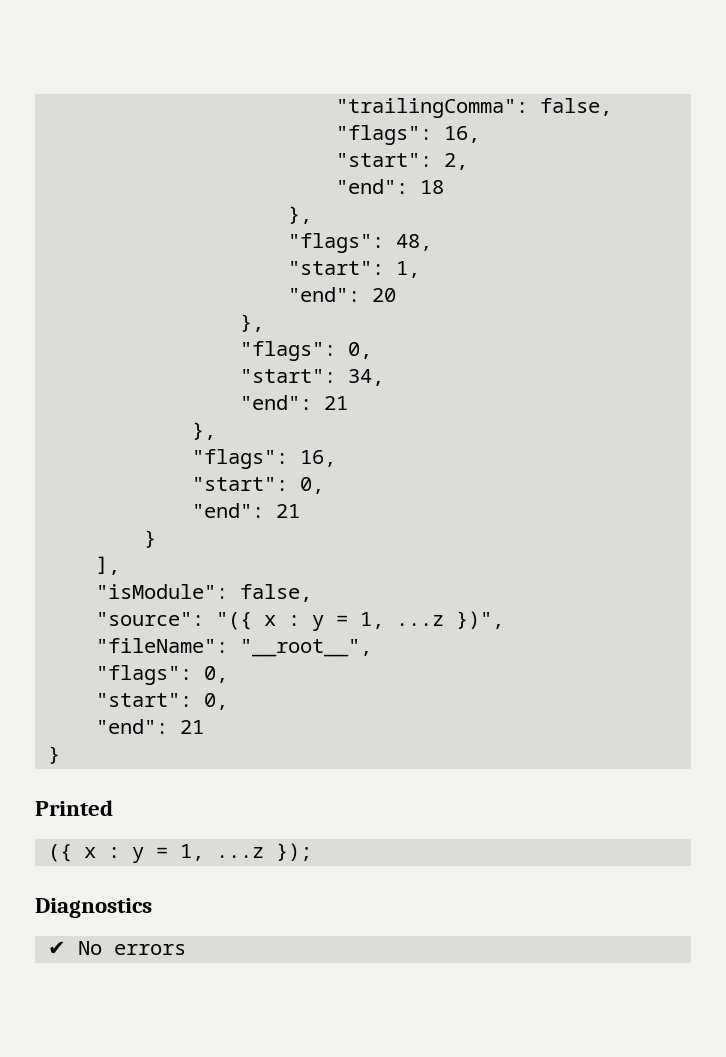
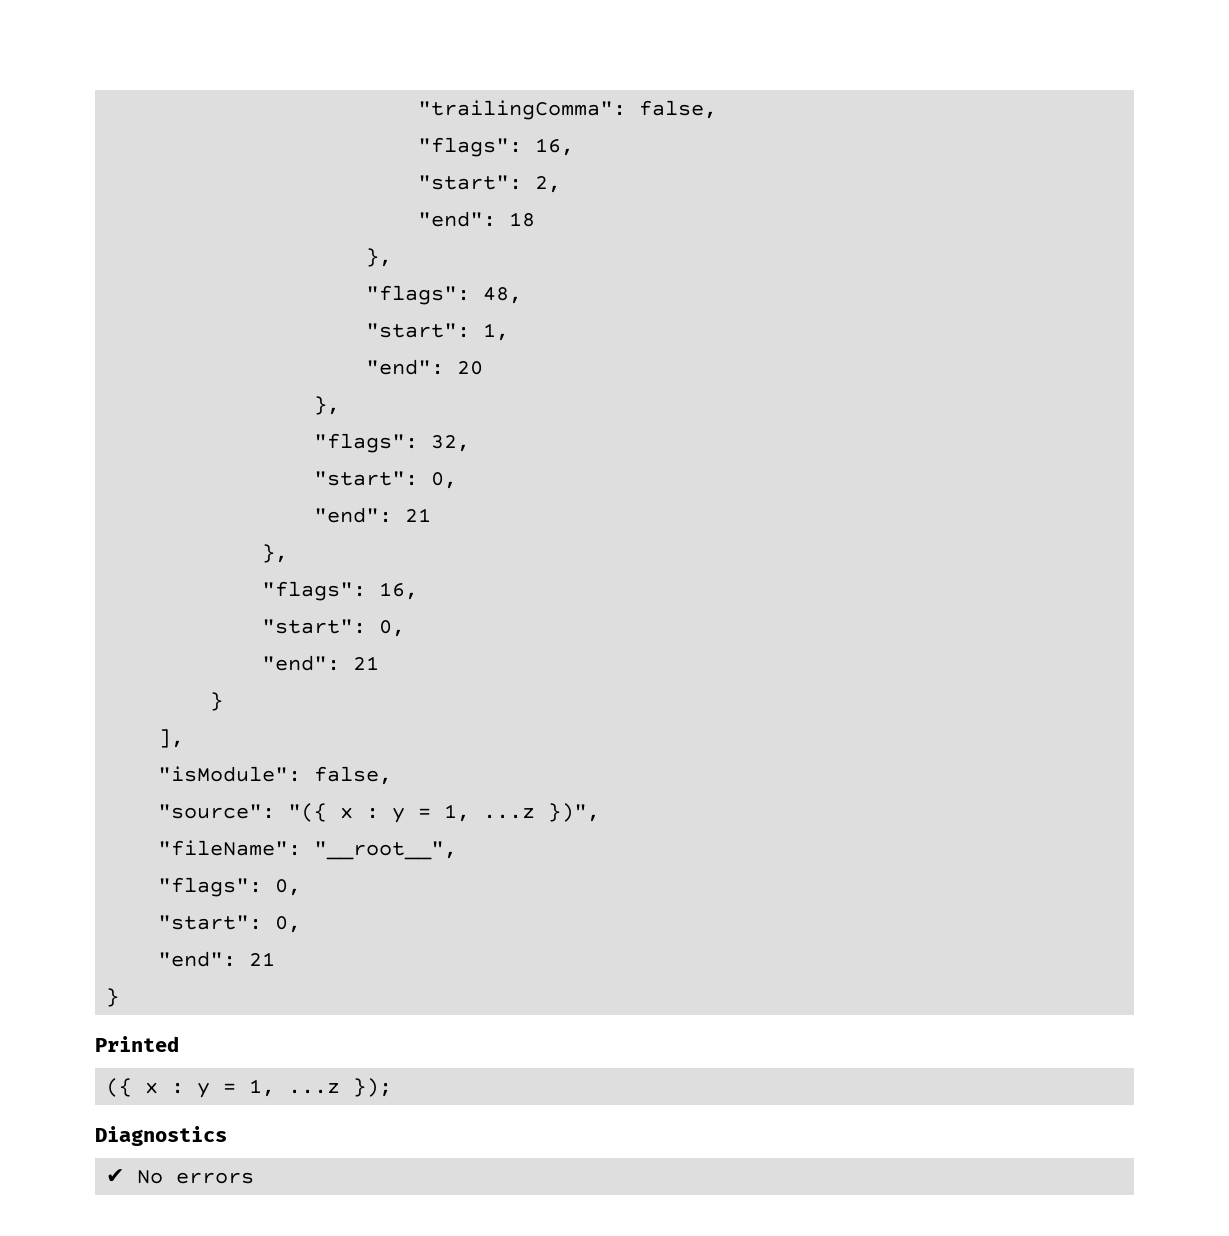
[347,342,372,359] [239,369,384,386] 0, // "start": 34, -> [431,435,471,452] [314,471,458,489] 32, // "start": 0,

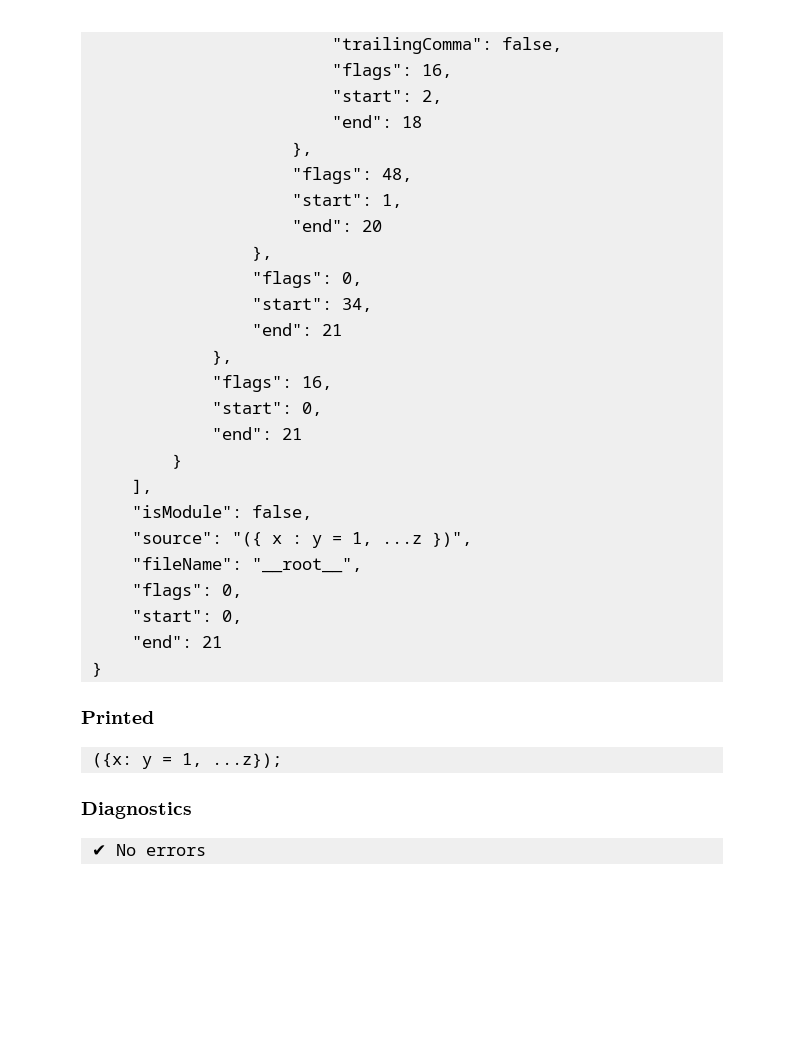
[431,435,471,452] [314,471,458,489] 32, // "start": 0, -> [341,272,362,286] [251,298,372,312] 0, // "start": 34,
[106,1078,393,1098] ({ x : y = 1, ...z }); -> [91,753,282,769] ({x: y = 1, ...z});

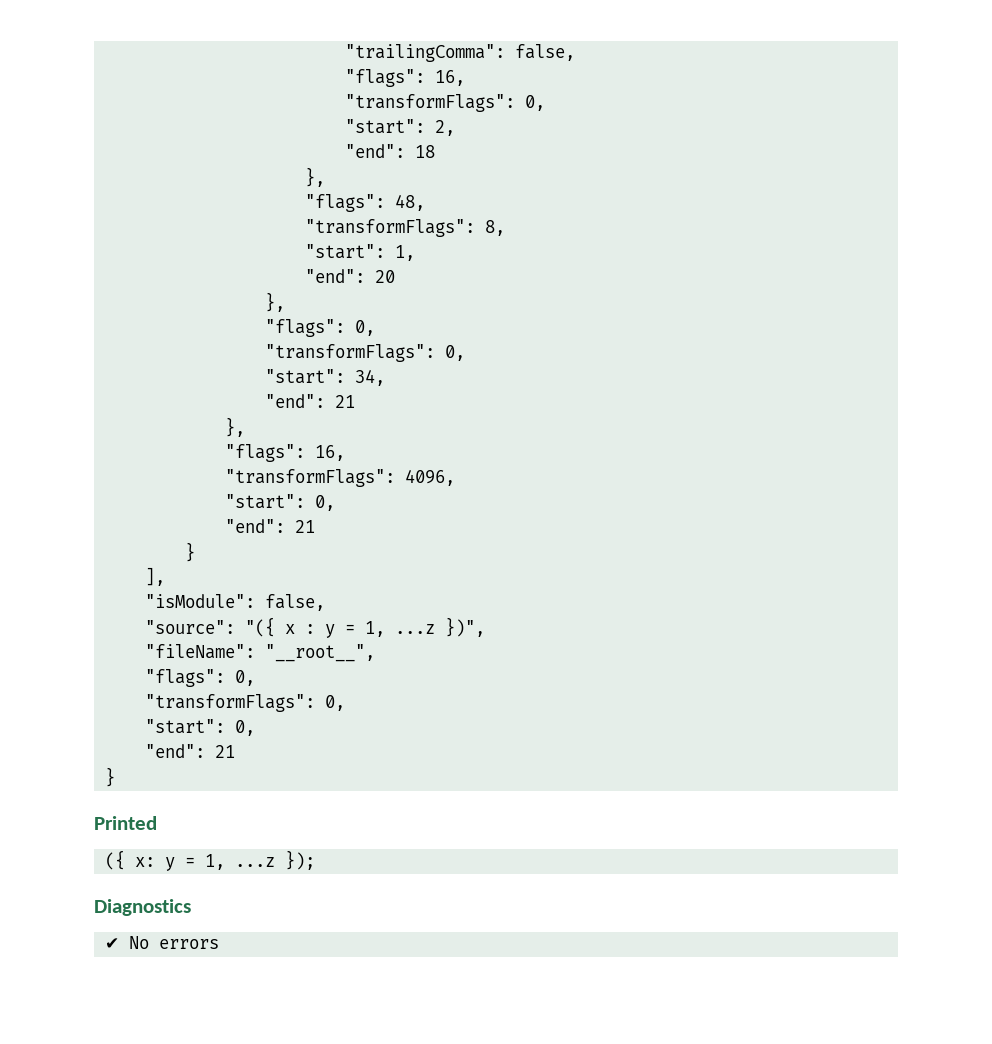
(452, 71) none -> [345,94,546,112] // "transformFlags": 0,
(412, 175) none -> [305,219,506,237] // "transformFlags": 8,
(362, 279) none -> [265,344,466,362] // "transformFlags": 0,
(332, 383) none -> [225,469,456,487] // "transformFlags": 4096,
(242, 591) none -> [145,694,346,712] // "transformFlags": 0,
[91,753,282,769] ({x: y = 1, ...z}); -> [105,850,316,871] ({ x: y = 1, ...z });

